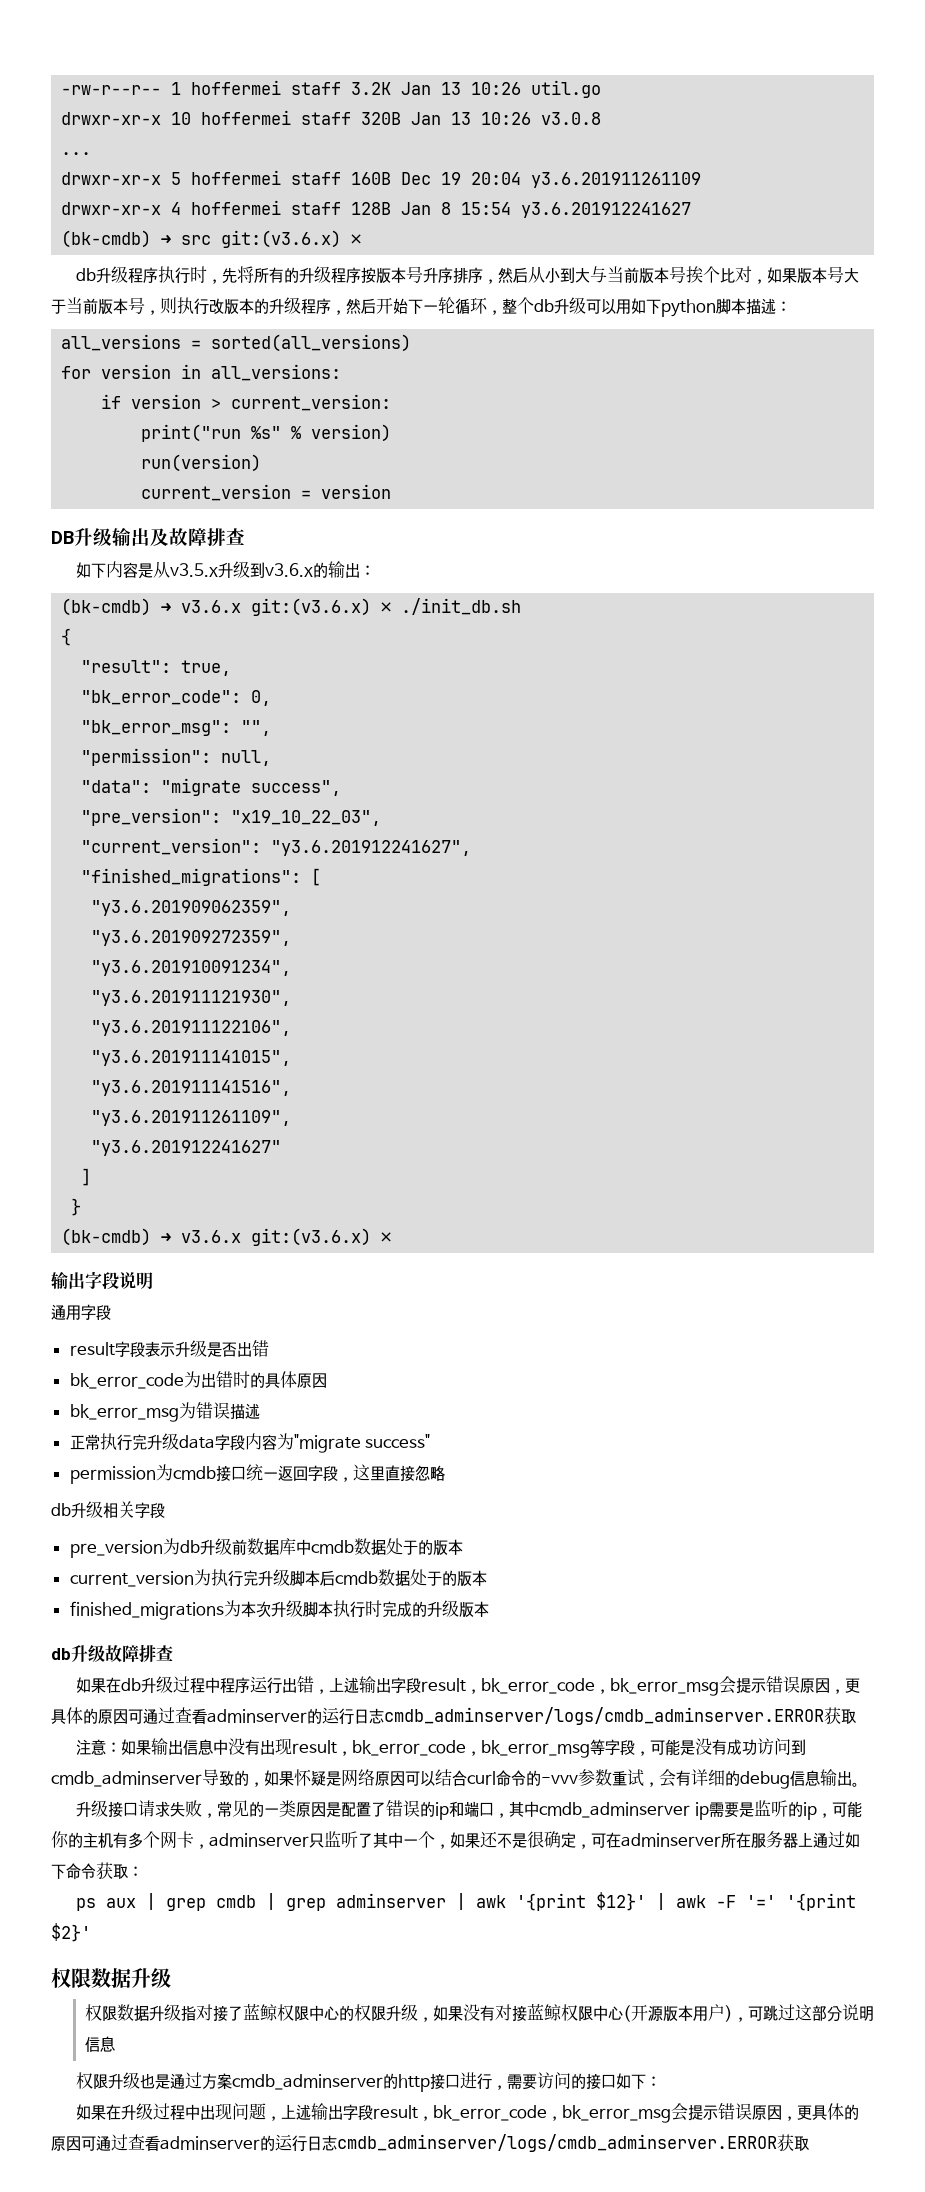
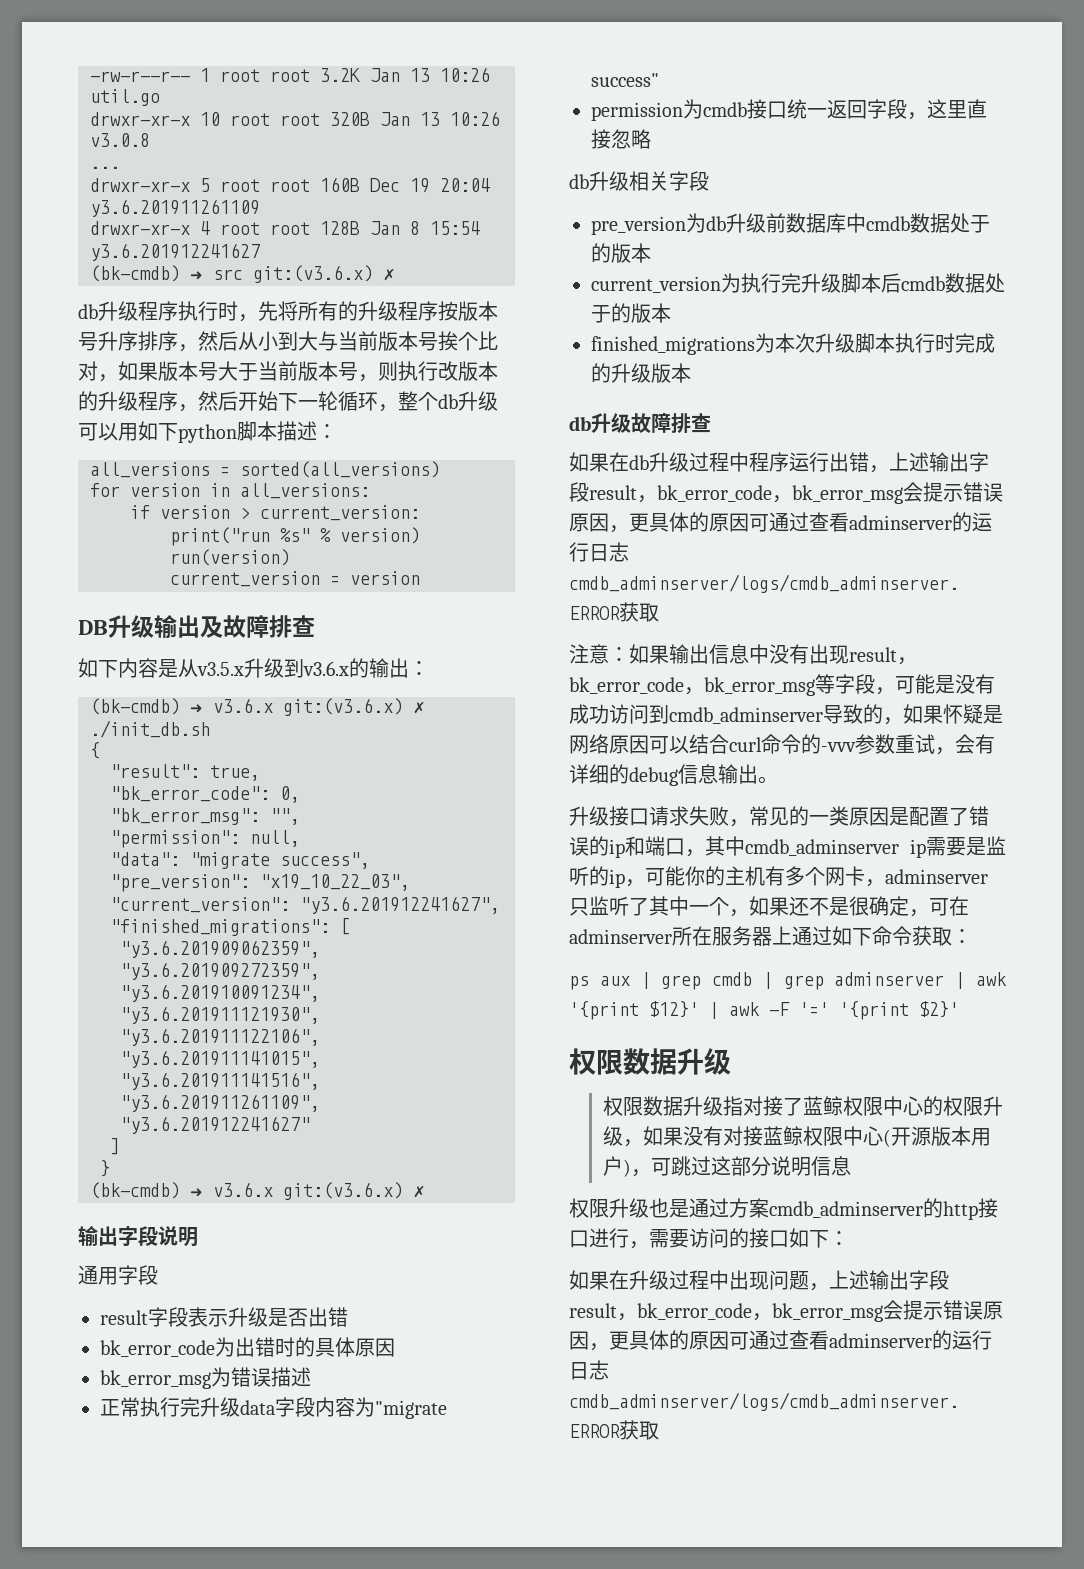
[191,80,342,95] hoffermei staff -> [220,69,310,82] root root
[201,110,352,125] hoffermei staff -> [230,113,320,126] root root
[191,170,342,185] hoffermei staff -> [220,179,310,192] root root
[191,200,342,215] hoffermei staff -> [220,222,310,235] root root

